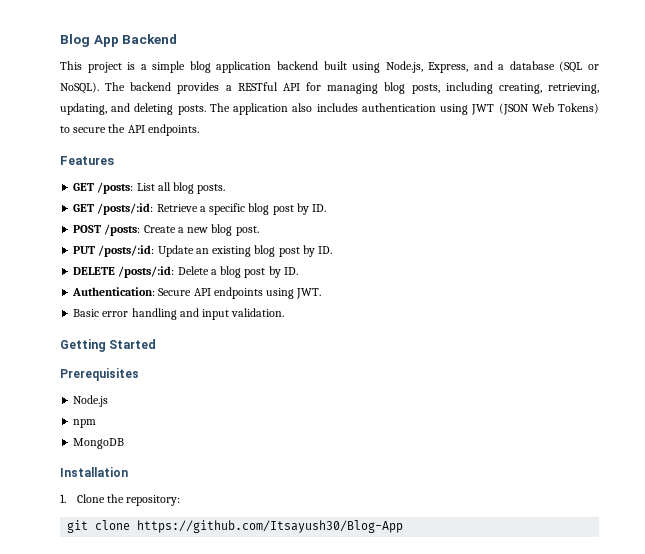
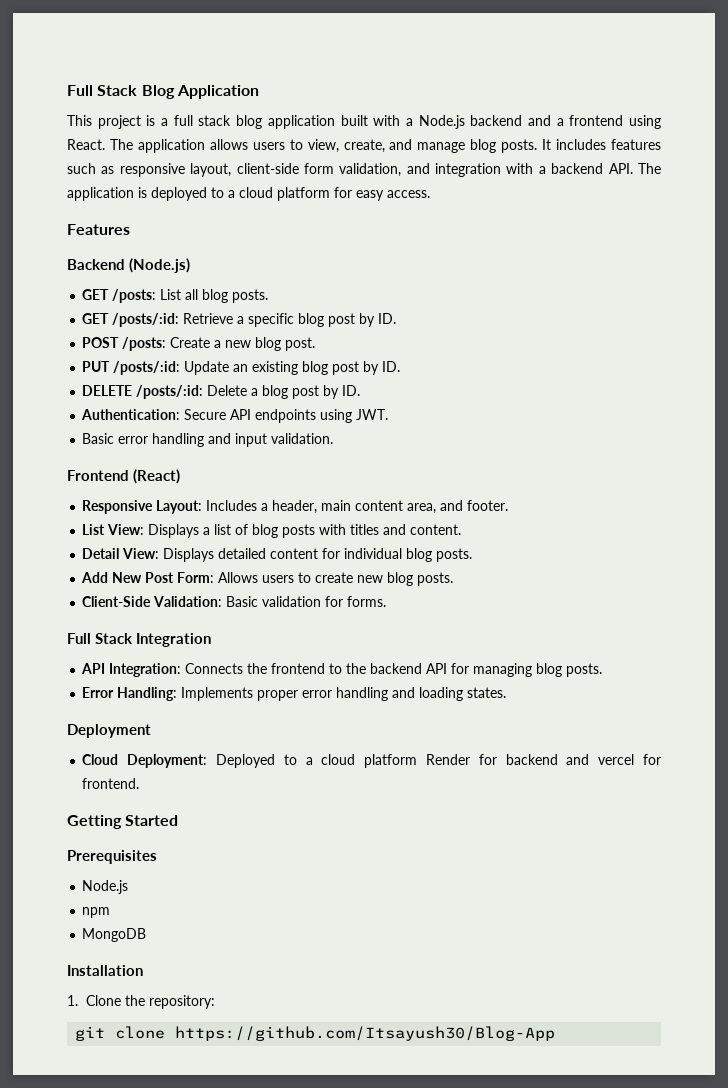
[60,34,178,47] Blog App Backend -> [67,85,259,99] Full Stack Blog Application
[152,61,599,73] [60,82,599,94] [60,103,599,115] [60,124,199,136] simple blog application backend built using Node.js, Express, and a database (SQL or NoSQL). The backend provides a RESTful API for managing blog posts, including creating, retrieving, updating, and deleting posts. The application also includes authentication using JWT (JSON Web Tokens) to secure the API endpoints. -> [173,115,661,129] [67,139,662,153] [67,163,661,177] [67,187,430,201] full stack blog application built with a Node.js backend and a frontend using React. The application allows users to view, create, and manage blog posts. It includes features such as responsive layout, client-side form validation, and integration with a backend API. The application is deployed to a cloud platform for easy access.
(114, 160) none -> [67,258,190,273] // Backend (Node.js)
(285, 312) none -> [67,469,180,484] [82,500,509,514] [82,524,462,538] [82,548,473,562] [81,572,454,586] [82,596,387,607] [67,633,211,647] [81,663,603,677] [82,687,507,701] [67,724,151,738] [82,754,661,768] [82,778,140,789] // Frontend (React) // Responsive Layout: Includes a header, main content area, and footer. // List View: Displays a list of blog posts with titles and content. // Detail View: Displays detailed content for individual blog posts. // Add New Post Form: Allows users to create new blog posts. // Client-Side Validation: Basic validation for forms. // Full Stack Integration // API Integration: Connects the frontend to the backend API for managing blog posts. // Error Handling: Implements proper error handling and loading states. // Deployment // Cloud Deployment: Deployed to a cloud platform Render for backend and vercel for frontend.

